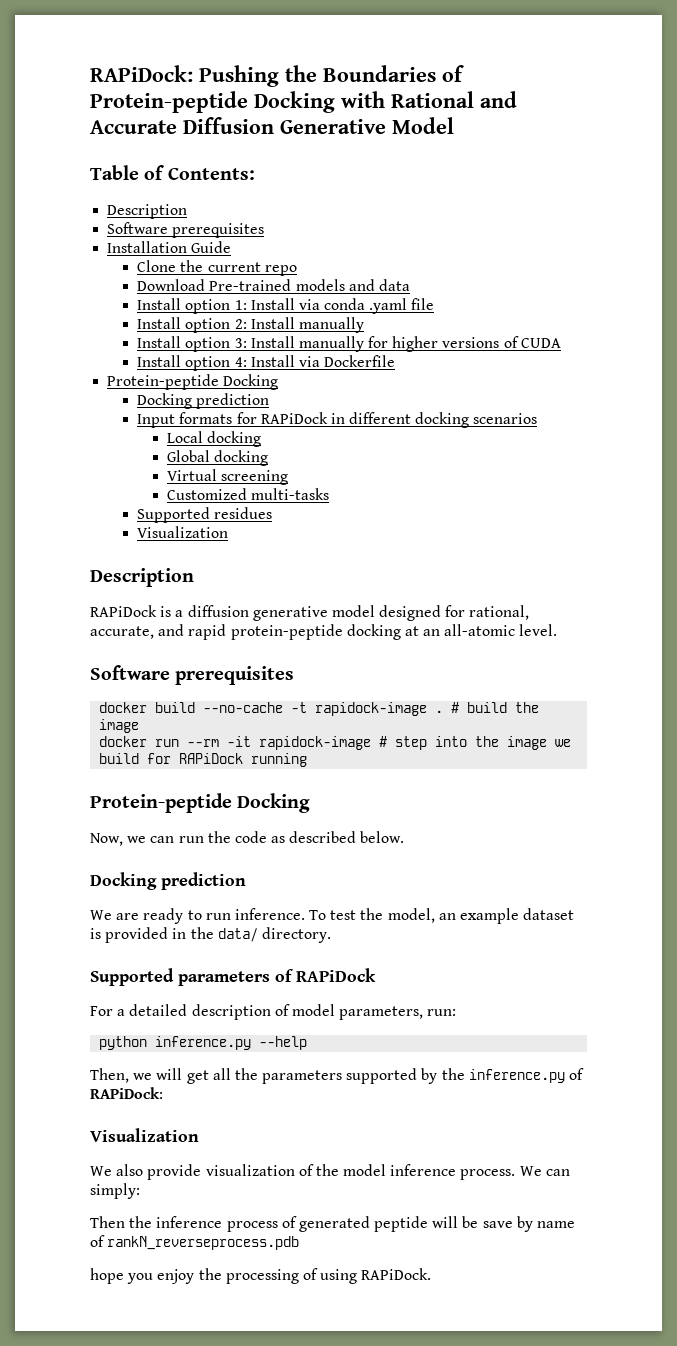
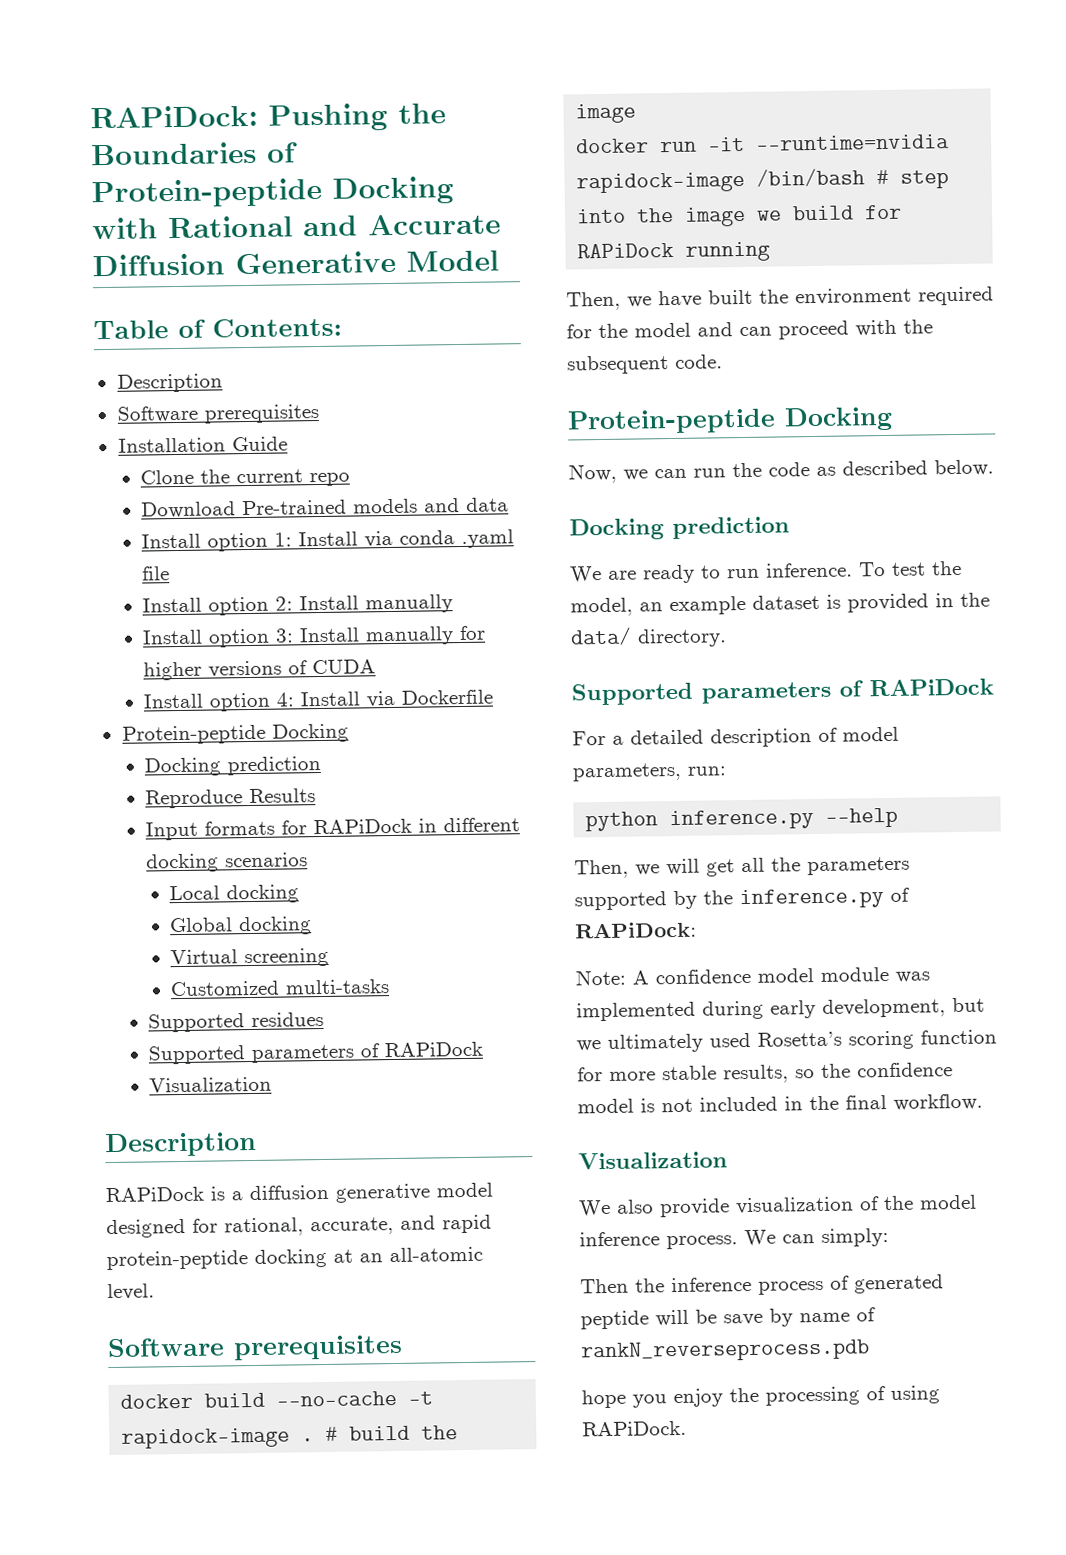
(270, 401) none -> [145,788,317,809] // Reproduce Results
(273, 513) none -> [148,1041,484,1065] // Supported parameters of RAPiDock
[187,736,372,750] --rm -it rapidock-image -> [707,134,951,152] [576,168,866,194] -it --runtime=nvidia rapidock-image /bin/bash
(308, 760) none -> [566,286,994,311] [566,319,933,340] [567,354,723,375] // Then, we have built the environment required for the model and can proceed with the subsequent code.
(163, 1093) none -> [575,966,930,986] [576,997,985,1022] [576,1029,997,1053] [577,1062,953,1084] [577,1093,983,1114] // Note: A confidence model module was implemented during early development, but we ultimately used Rosetta’s scoring function for more stable results, so the confidence model is not included in the final workflow.

